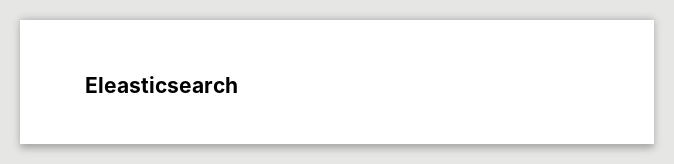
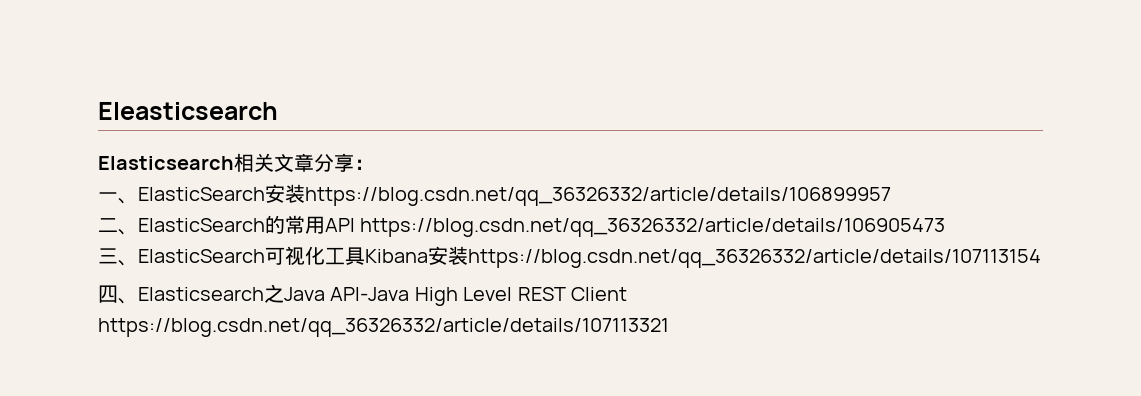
(238, 84) none -> [98,153,374,172] [98,184,891,206] [98,215,946,237] [98,246,1041,268] [98,284,627,306] [98,318,669,337] // Elasticsearch相关文章分享： // 一、ElasticSearch安装https://blog.csdn.net/qq_36326332/article/details/106899957 // 二、ElasticSearch的常用API https://blog.csdn.net/qq_36326332/article/details/106905473 // 三、ElasticSearch可视化工具Kibana安装https://blog.csdn.net/qq_36326332/article/details/107113154 // 四、Elasticsearch之Java API-Java High Level REST Client https://blog.csdn.net/qq_36326332/article/details/107113321

